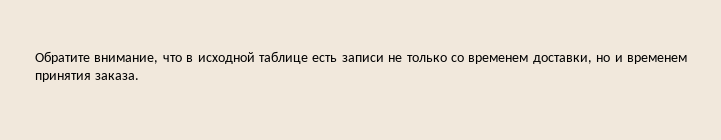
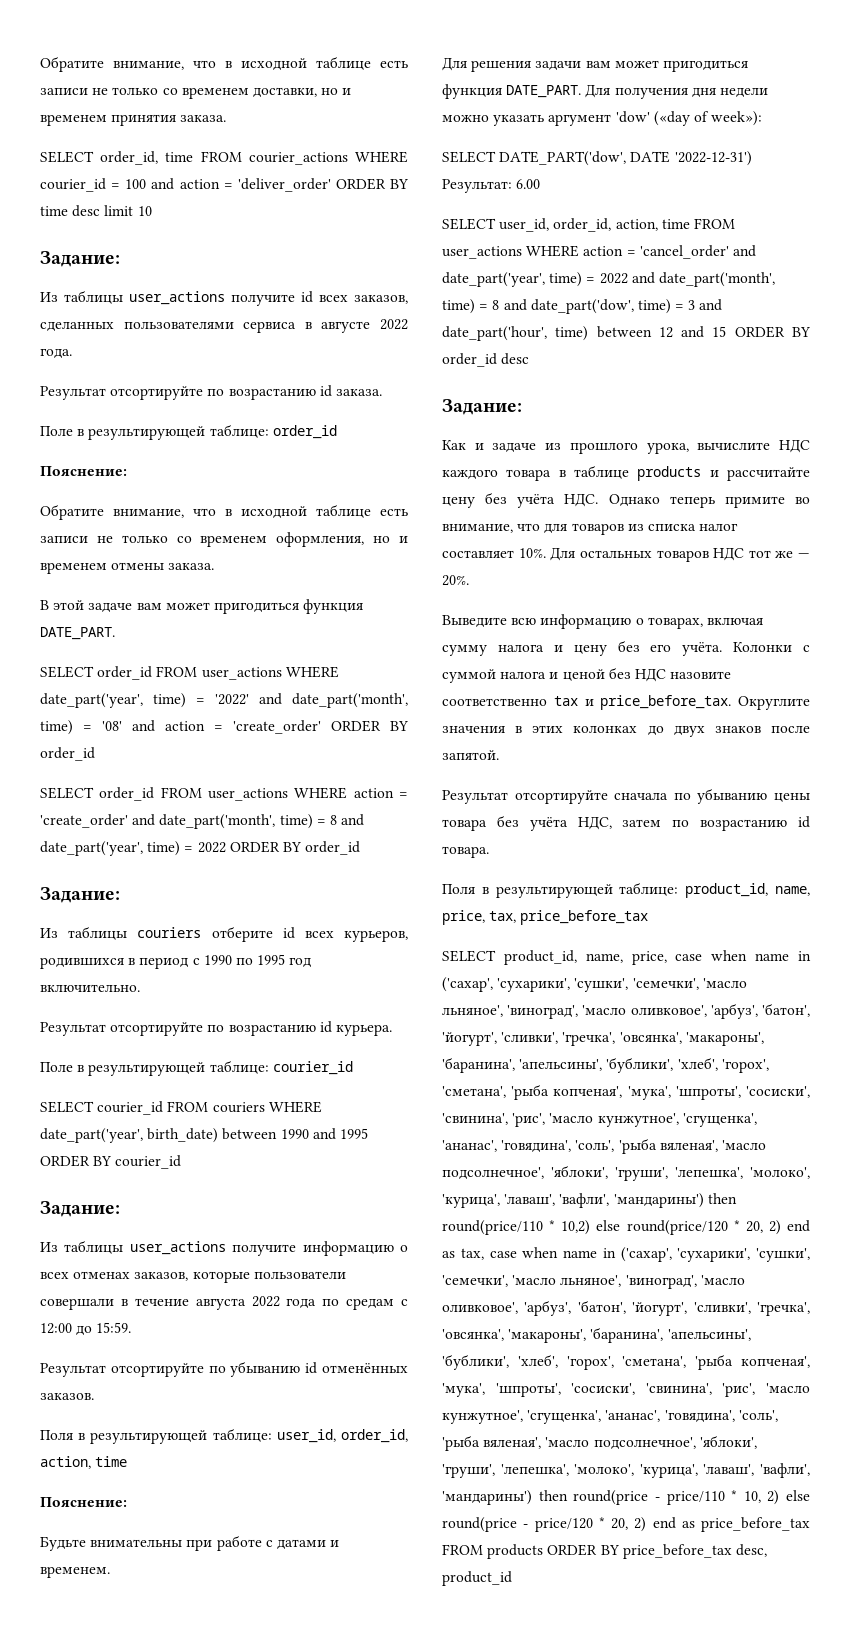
(139, 76) none -> [40,151,408,165] [40,178,408,192] [40,205,152,217] [40,251,120,267] [40,290,408,306] [40,319,409,333] [40,348,72,359] [40,385,382,400] [40,424,337,440] [40,466,127,476] [40,504,408,520] [40,532,408,547] [40,562,215,574] [40,599,364,614] [40,627,115,640] [40,666,339,680] [40,693,408,708] [40,720,408,735] [40,747,95,761] [40,787,408,801] [40,814,365,829] [40,841,361,856] [40,887,120,903] [40,926,408,942] [40,954,312,969] [40,984,140,992] [40,1021,392,1036] [40,1060,353,1076] [40,1101,322,1115] [40,1128,368,1143] [40,1155,182,1169] [40,1201,120,1217] [40,1240,408,1256] [40,1271,346,1283] [40,1296,408,1310] [40,1322,132,1336] [40,1361,409,1377] [40,1393,94,1400] [40,1428,408,1444] [40,1456,128,1469] [40,1497,127,1507] [40,1535,340,1551] [40,1566,110,1578] [442,57,748,72] [442,84,768,99] [442,111,763,126] [442,151,752,166] [442,179,541,193] [442,218,735,232] [442,245,756,259] [442,272,775,287] [442,299,723,314] [442,326,810,341] [442,353,530,367] [442,399,522,415] [442,439,810,454] [442,465,810,481] [442,492,810,508] [442,523,739,535] [442,547,810,562] [442,575,469,586] [442,614,763,629] [442,640,810,656] [442,667,732,683] [442,695,810,710] [442,725,810,737] [442,750,499,760] [442,788,810,804] [442,815,810,831] [442,846,489,858] [442,882,810,898] [442,910,649,925] [442,950,811,965] [442,977,747,992] [442,1003,810,1019] [442,1032,764,1046] [442,1057,769,1073] [442,1084,810,1100] [442,1113,757,1127] [442,1138,766,1154] [442,1165,810,1181] [442,1193,737,1208] [442,1220,810,1235] [442,1247,810,1262] [442,1275,745,1289] [442,1300,810,1316] [442,1327,751,1343] [442,1354,810,1370] [442,1383,810,1397] [442,1410,778,1424] [442,1435,757,1451] [442,1463,810,1478] [442,1490,810,1505] [442,1517,810,1532] [442,1544,767,1559] [442,1571,512,1586] // SELECT order_id, time FROM courier_actions WHERE courier_id = 100 and action = 'deliver_order' ORDER BY time desc limit 10 // Задание: // Из таблицы user_actions получите id всех заказов, сделанных пользователями сервиса в августе 2022 года. // Результат отсортируйте по возрастанию id заказа. // Поле в результирующей таблице: order_id // Пояснение: // Обратите внимание, что в исходной таблице есть записи не только со временем оформления, но и временем отмены заказа. // В этой задаче вам может пригодиться функция DATE_PART. // SELECT order_id FROM user_actions WHERE date_part('year', time) = '2022' and date_part('month', time) = '08' and action = 'create_order' ORDER BY order_id // SELECT order_id FROM user_actions WHERE action = 'create_order' and date_part('month', time) = 8 and date_part('year', time) = 2022 ORDER BY order_id // Задание: // Из таблицы couriers отберите id всех курьеров, родившихся в период с 1990 по 1995 год включительно. // Результат отсортируйте по возрастанию id курьера. // Поле в результирующей таблице: courier_id // SELECT courier_id FROM couriers WHERE date_part('year', birth_date) between 1990 and 1995 ORDER BY courier_id // Задание: // Из таблицы user_actions получите информацию о всех отменах заказов, которые пользователи совершали в течение августа 2022 года по средам с 12:00 до 15:59. // Результат отсортируйте по убыванию id отменённых заказов. // Поля в результирующей таблице: user_id, order_id, action, time // Пояснение: // Будьте внимательны при работе с датами и временем. // Для решения задачи вам может пригодиться функция DATE_PART. Для получения дня недели можно указать аргумент 'dow' («day of week»): // SELECT DATE_PART('dow', DATE '2022-12-31') Результат: 6.00 // SELECT user_id, order_id, action, time FROM user_actions WHERE action = 'cancel_order' and date_part('year', time) = 2022 and date_part('month', time) = 8 and date_part('dow', time) = 3 and date_part('hour', time) between 12 and 15 ORDER BY order_id desc // Задание: // Как и задаче из прошлого урока, вычислите НДС каждого товара в таблице products и рассчитайте цену без учёта НДС. Однако теперь примите во внимание, что для товаров из списка налог составляет 10%. Для остальных товаров НДС тот же — 20%. // Выведите всю информацию о товарах, включая сумму налога и цену без его учёта. Колонки с суммой налога и ценой без НДС назовите соответственно tax и price_before_tax. Округлите значения в этих колонках до двух знаков после запятой. // Результат отсортируйте сначала по убыванию цены товара без учёта НДС, затем по возрастанию id товара. // Поля в результирующей таблице: product_id, name, price, tax, price_before_tax // SELECT product_id, name, price, case when name in ('сахар', 'сухарики', 'сушки', 'семечки', 'масло льняное', 'виноград', 'масло оливковое', 'арбуз', 'батон', 'йогурт', 'сливки', 'гречка', 'овсянка', 'макароны', 'баранина', 'апельсины', 'бублики', 'хлеб', 'горох', 'сметана', 'рыба копченая', 'мука', 'шпроты', 'сосиски', 'свинина', 'рис', 'масло кунжутное', 'сгущенка', 'ананас', 'говядина', 'соль', 'рыба вяленая', 'масло подсолнечное', 'яблоки', 'груши', 'лепешка', 'молоко', 'курица', 'лаваш', 'вафли', 'мандарины') then round(price/110 * 10,2) else round(price/120 * 20, 2) end as tax, case when name in ('сахар', 'сухарики', 'сушки', 'семечки', 'масло льняное', 'виноград', 'масло оливковое', 'арбуз', 'батон', 'йогурт', 'сливки', 'гречка', 'овсянка', 'макароны', 'баранина', 'апельсины', 'бублики', 'хлеб', 'горох', 'сметана', 'рыба копченая', 'мука', 'шпроты', 'сосиски', 'свинина', 'рис', 'масло кунжутное', 'сгущенка', 'ананас', 'говядина', 'соль', 'рыба вяленая', 'масло подсолнечное', 'яблоки', 'груши', 'лепешка', 'молоко', 'курица', 'лаваш', 'вафли', 'мандарины') then round(price - price/110 * 10, 2) else round(price - price/120 * 20, 2) end as price_before_tax FROM products ORDER BY price_before_tax desc, product_id

